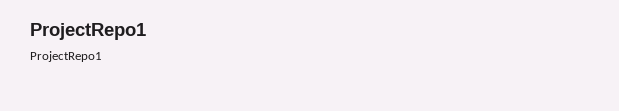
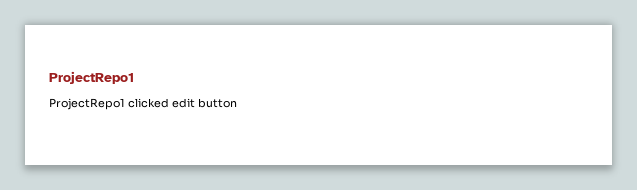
(102, 56) none -> [128,98,237,108] clicked edit button

